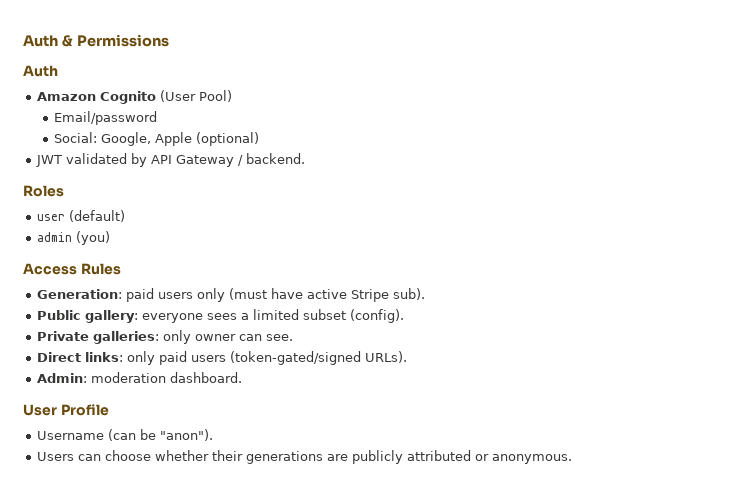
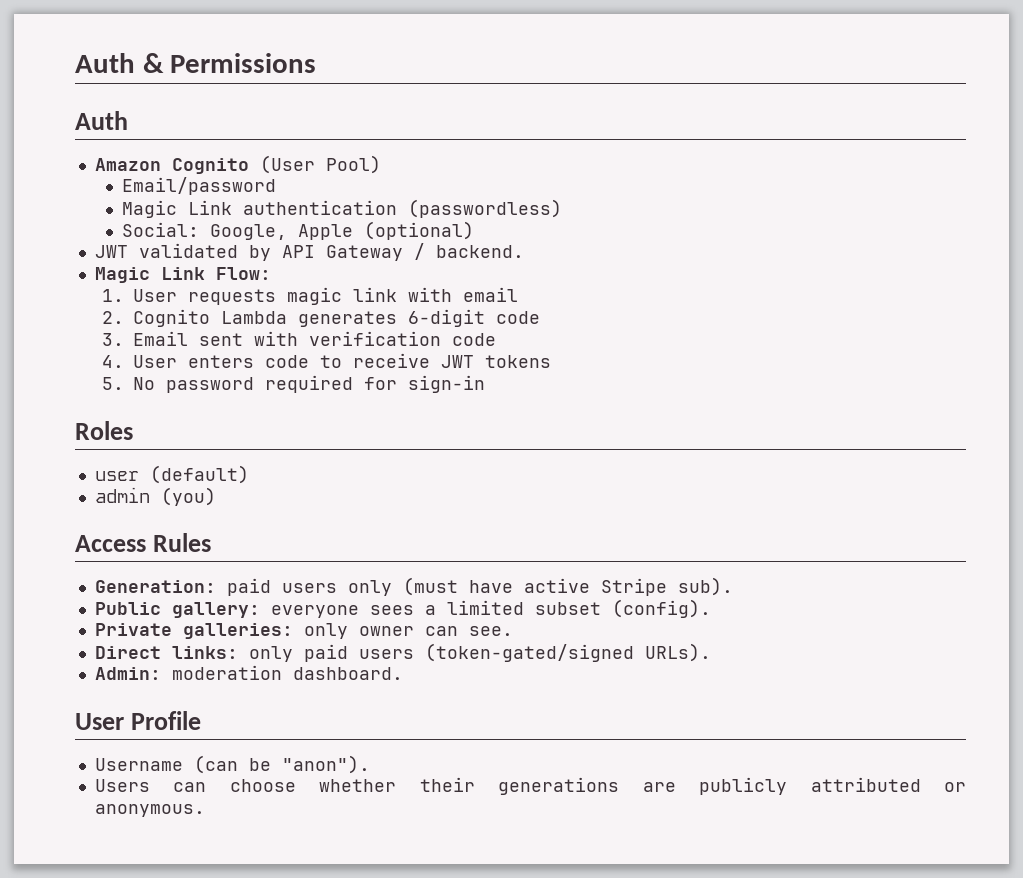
(158, 118) none -> [121,199,562,218] // Magic Link authentication (passwordless)
(305, 158) none -> [94,267,271,283] [102,287,519,305] [102,309,541,327] [102,331,497,346] [102,353,552,368] [102,375,486,393] // Magic Link Flow: // 1. User requests magic link with email // 2. Cognito Lambda generates 6-digit code // 3. Email sent with verification code // 4. User enters code to receive JWT tokens // 5. No password required for sign-in

